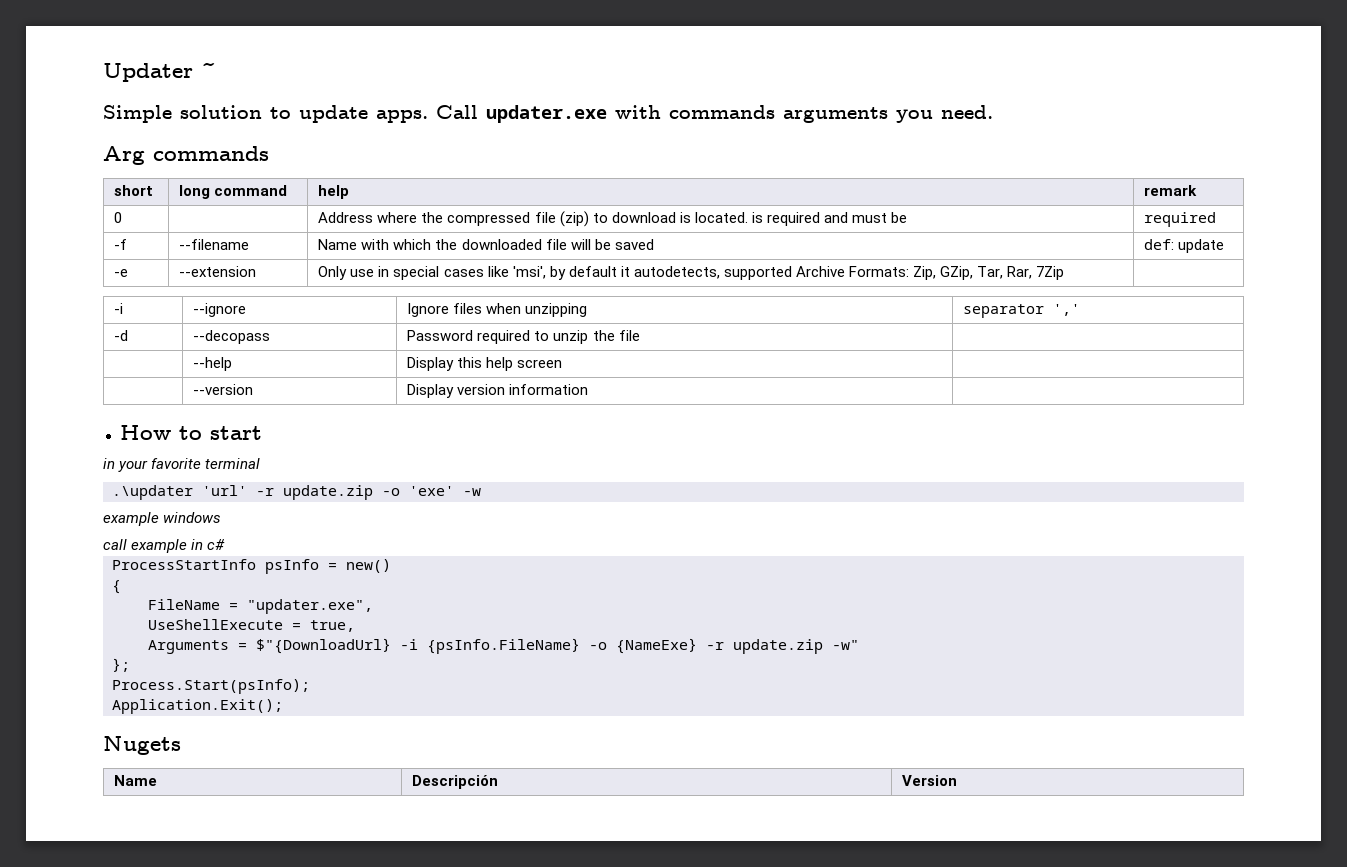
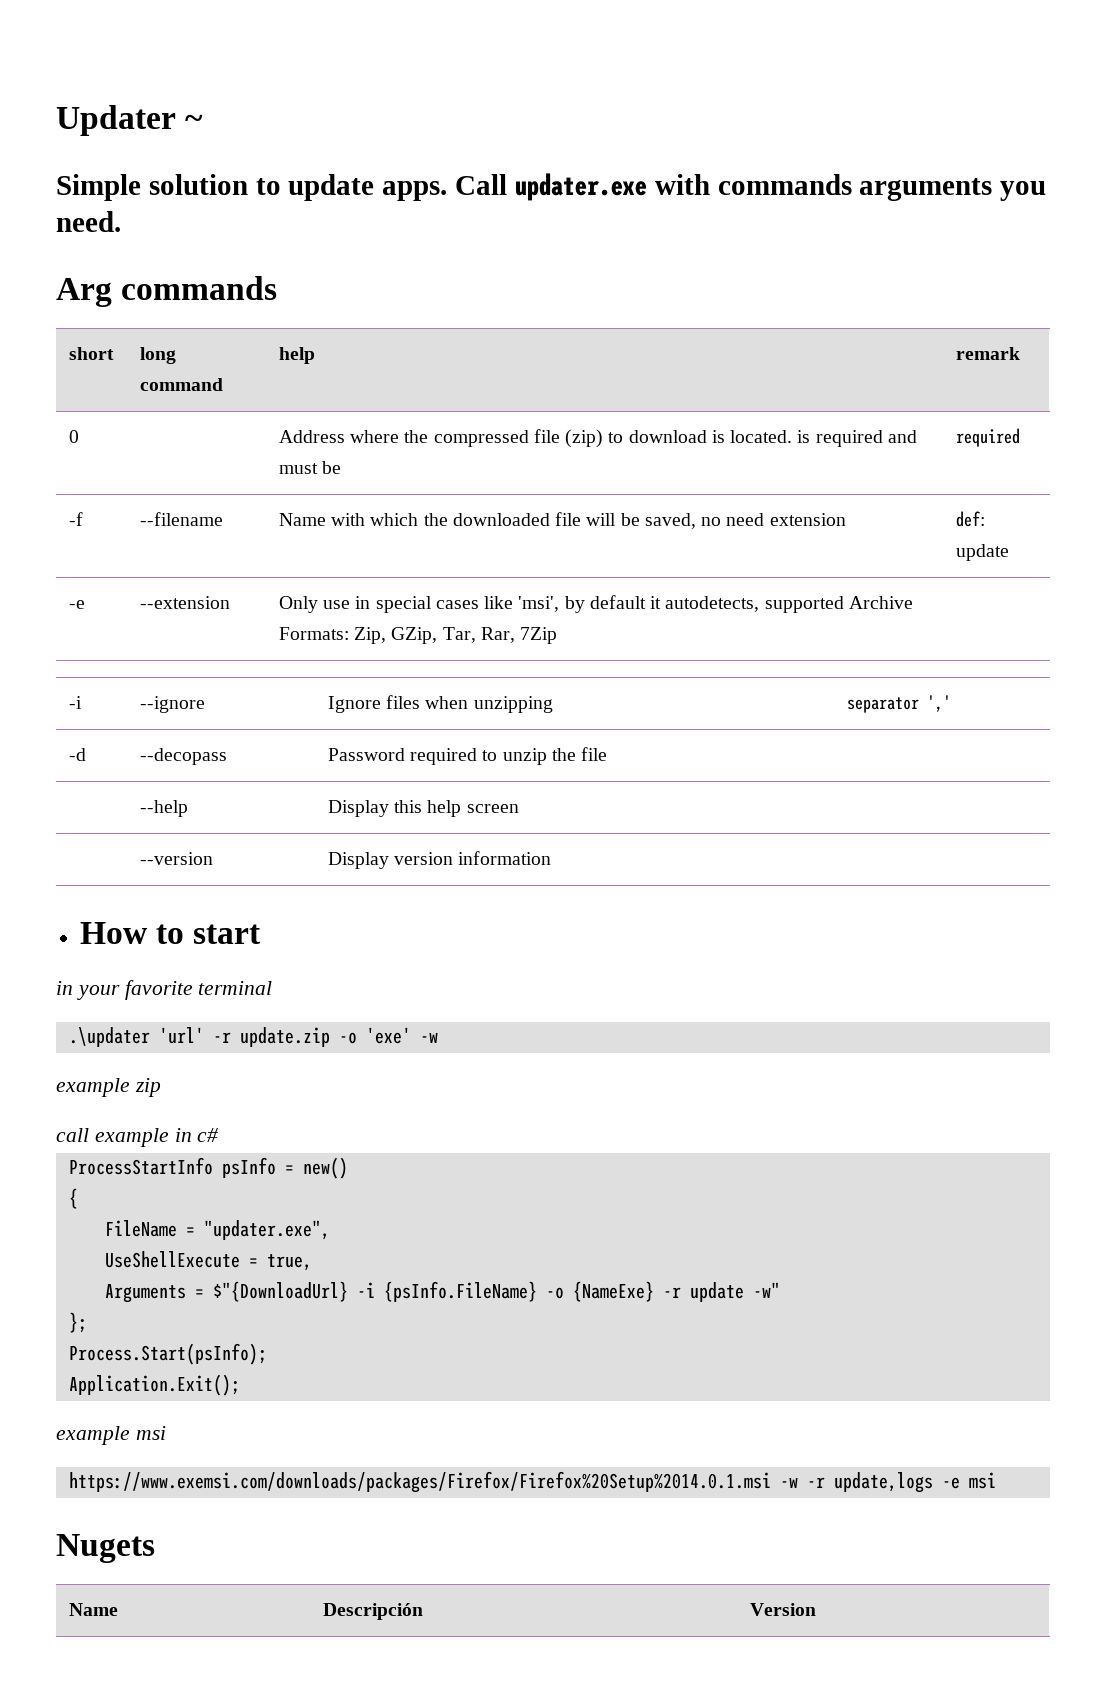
[614,239,654,250] saved -> [644,513,846,529] saved, no need extension
[163,512,222,523] windows -> [134,1078,161,1097] zip
[733,639,823,654] update.zip -> [689,1282,744,1302] update
(283, 706) none -> [56,1426,166,1445] [68,1471,996,1493] // example msi // https://www.exemsi.com/downloads/packages/Firefox/Firefox%20Setup%2014.0.1.msi -w -r update,logs -e msi

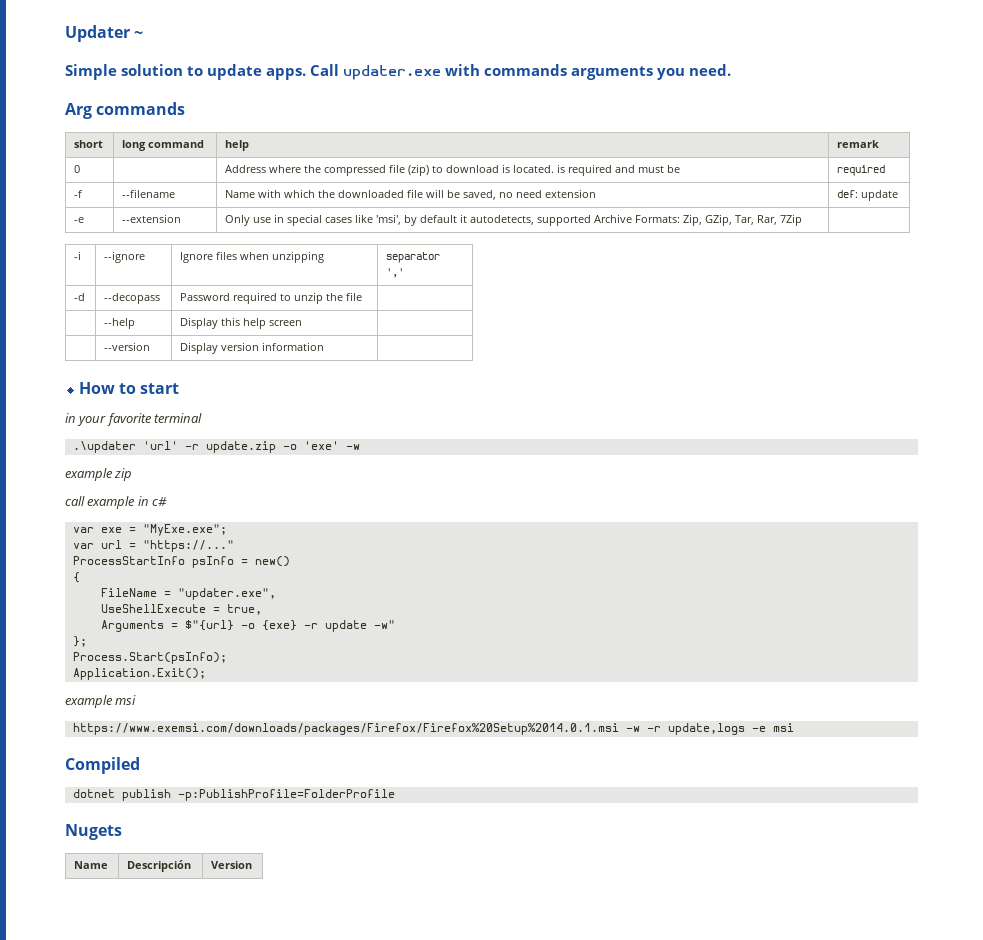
(220, 1135) none -> [72,524,227,536] [72,540,234,552] // var exe = "MyExe.exe"; // var url = "https://..."
[212,1281,654,1302] $"{DownloadUrl} -i {psInfo.FileName} -o {NameExe} -> [184,620,297,631] $"{url} -o {exe}
(996, 1480) none -> [65,757,140,774] [72,789,395,801] // Compiled // dotnet publish -p:PublishProfile=FolderProfile

